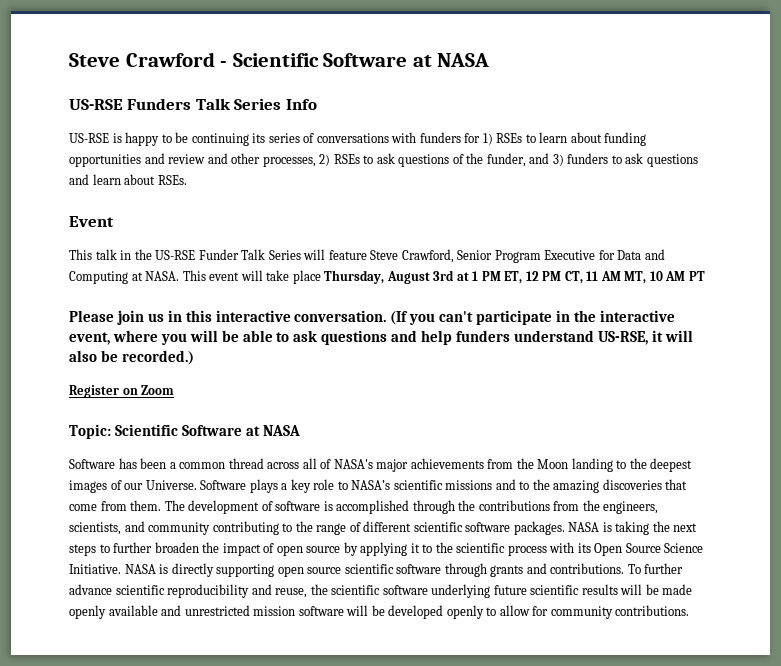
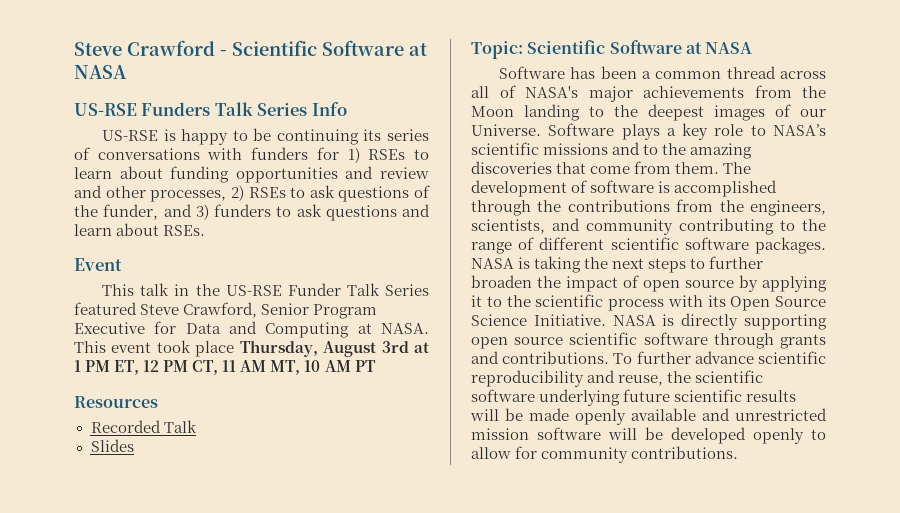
[303,249,367,260] will feature -> [74,302,137,315] featured
[240,270,290,281] will take -> [156,340,191,353] took
[69,310,675,325] [69,330,693,345] [69,350,194,365] [69,385,175,398] Please join us in this interactive conversation. (If you can't participate in the interactive event, where you will be able to ask questions and help funders understand US-RSE, it will also be recorded.) // Register on Zoom -> [74,396,158,408] [90,420,197,433] [90,439,134,452] Resources // Recorded Talk // Slides

